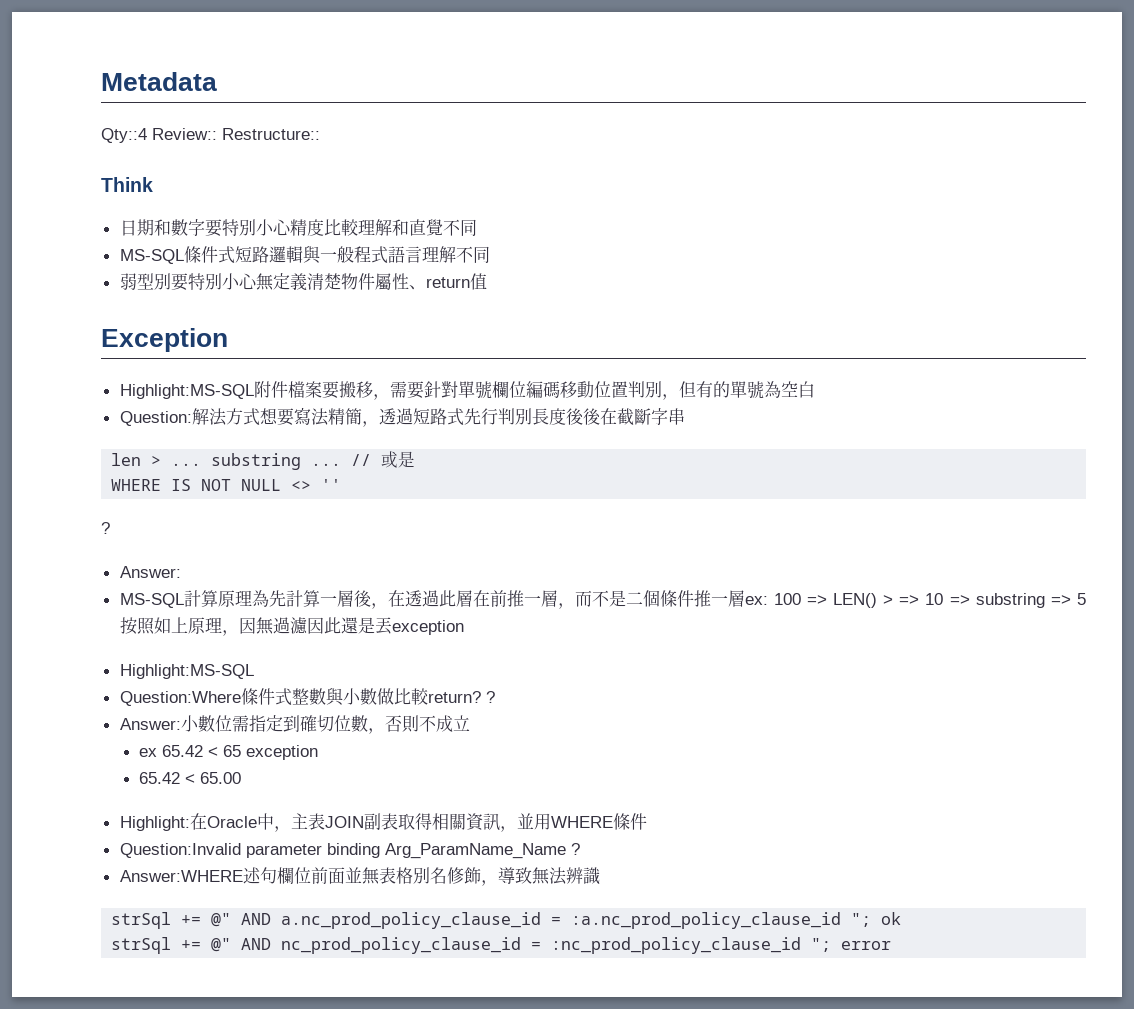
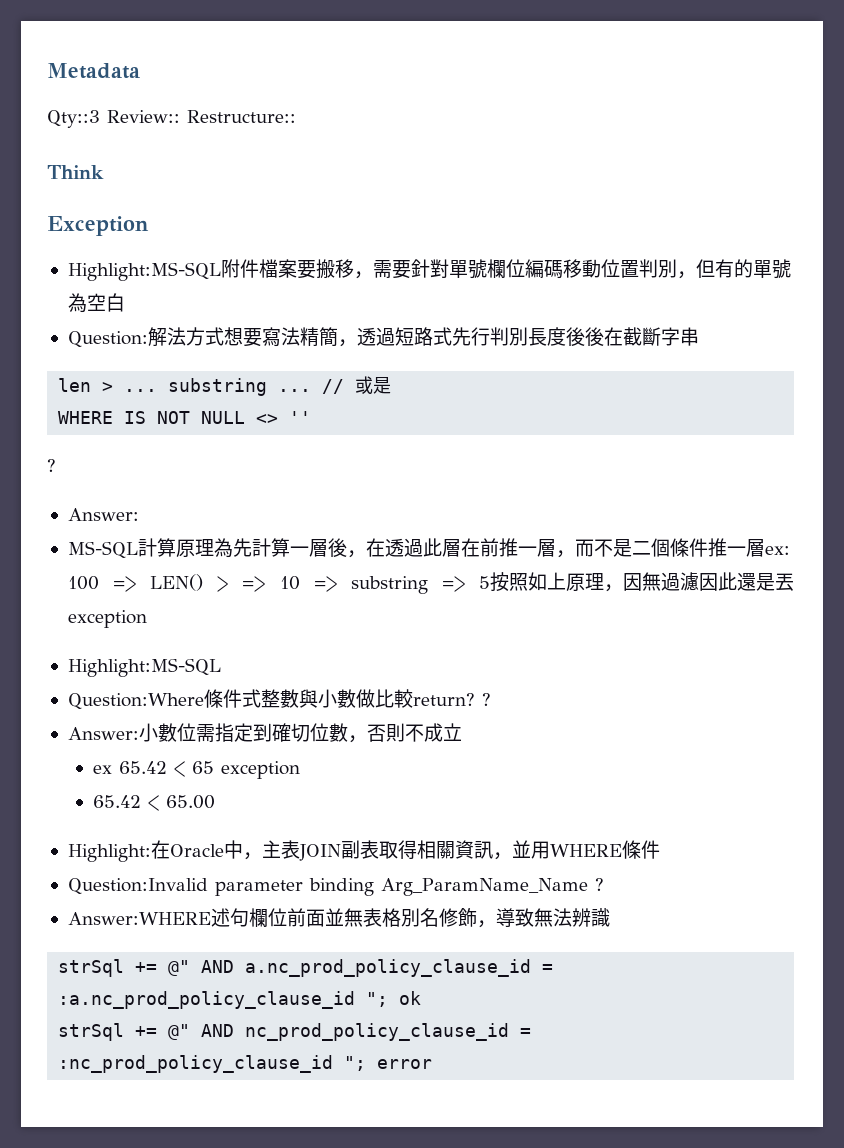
[101,128,147,143] Qty::4 -> [47,110,100,128] Qty::3
[119,219,477,237] [119,246,490,264] [119,273,487,291] // 日期和數字要特別小心精度比較理解和直覺不同 // MS-SQL條件式短路邏輯與一般程式語言理解不同 // 弱型別要特別小心無定義清楚物件屬性、return值 -> (104, 172) none

